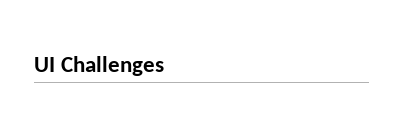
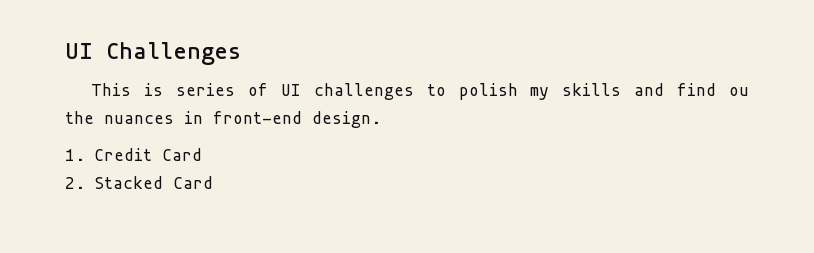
(165, 66) none -> [91,83,749,100] [65,111,381,128] [65,148,202,161] [65,176,213,189] // This is series of UI challenges to polish my skills and find ou the nuances in front-end design. // 1. Credit Card // 2. Stacked Card

